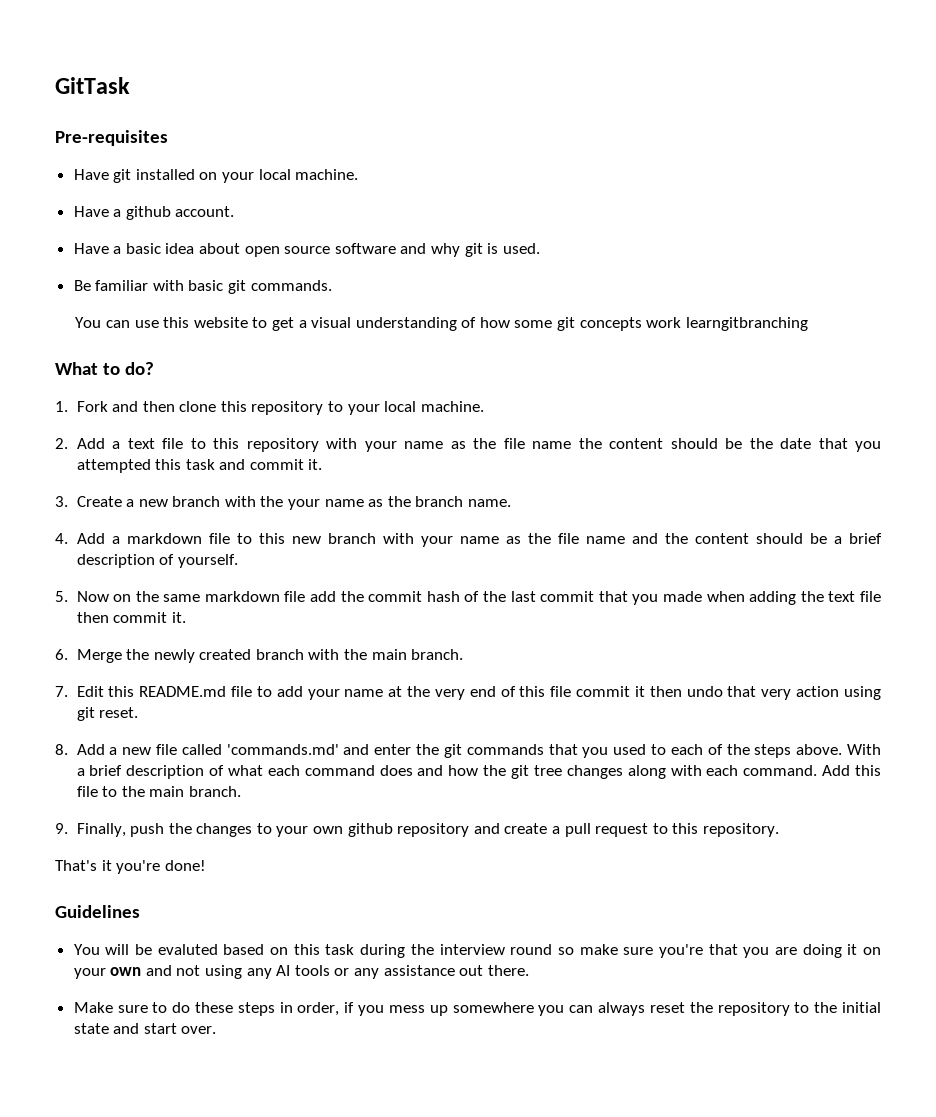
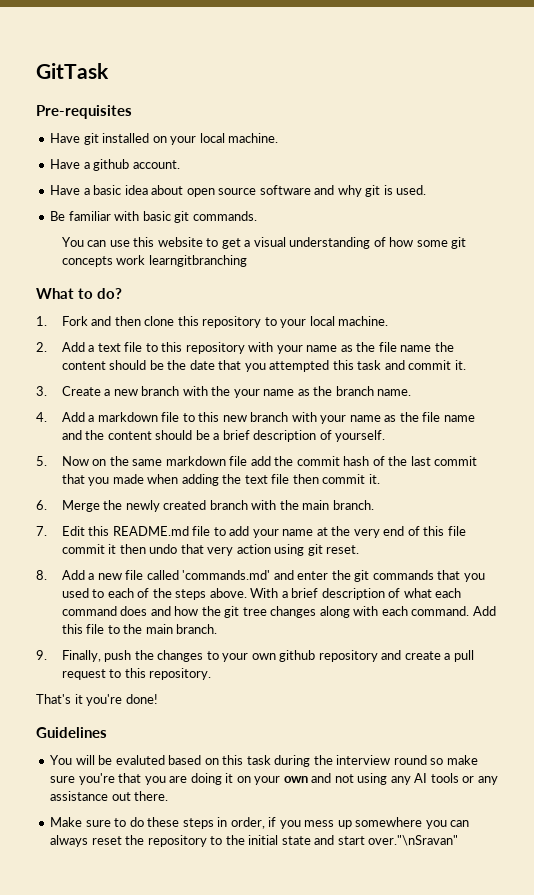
[181,1026,217,1034] over. -> [368,835,459,846] over."\nSravan"

